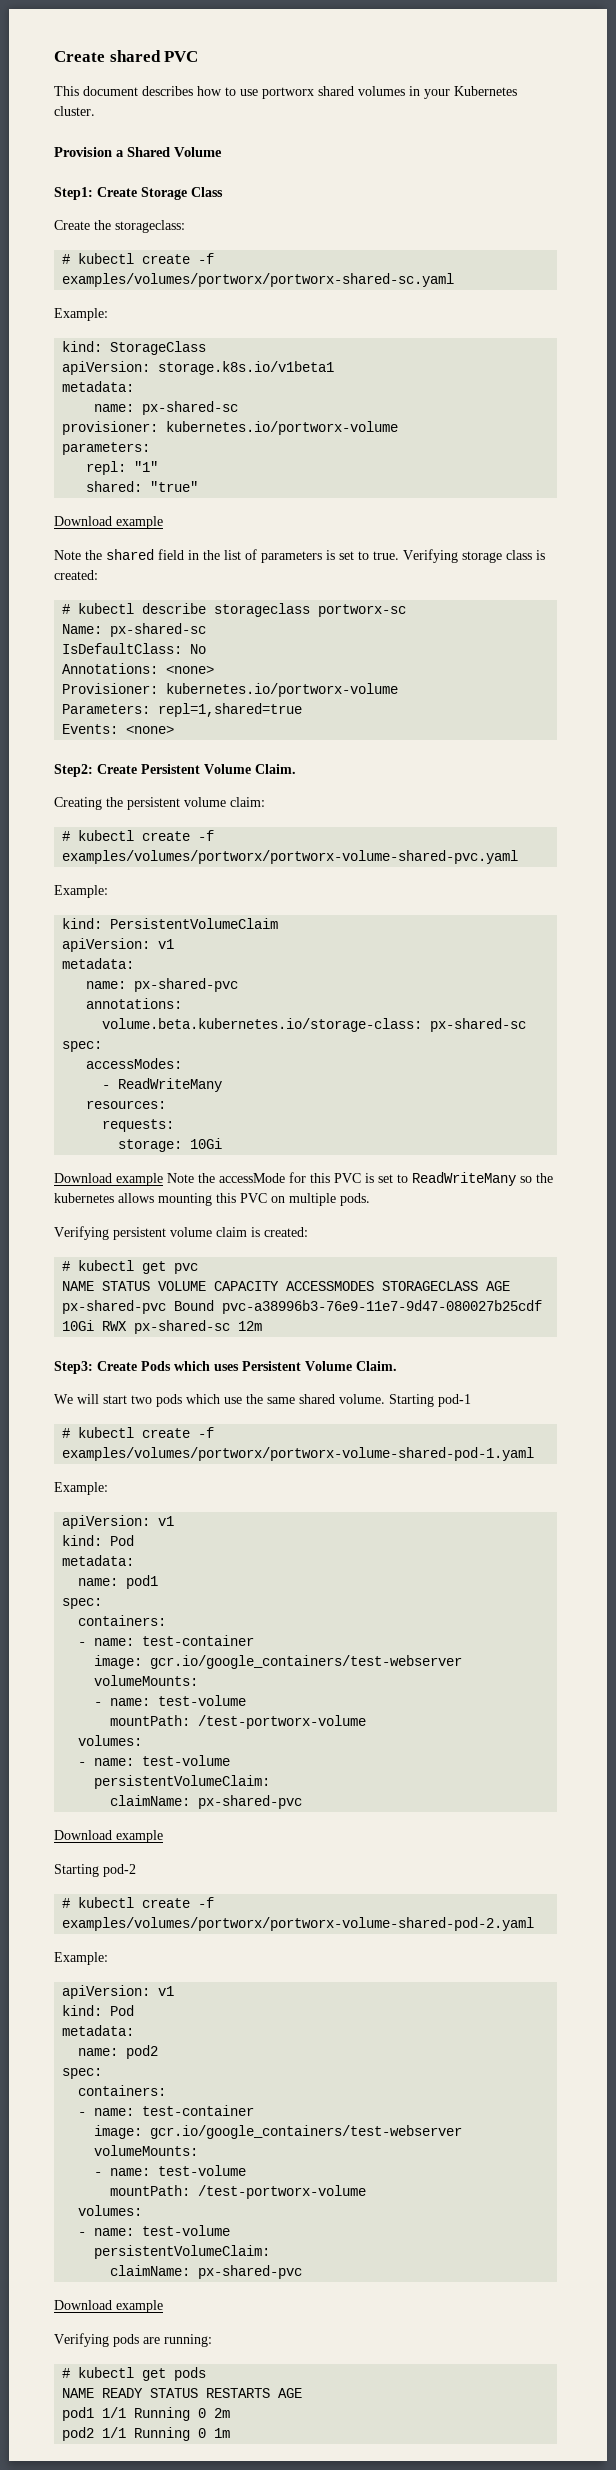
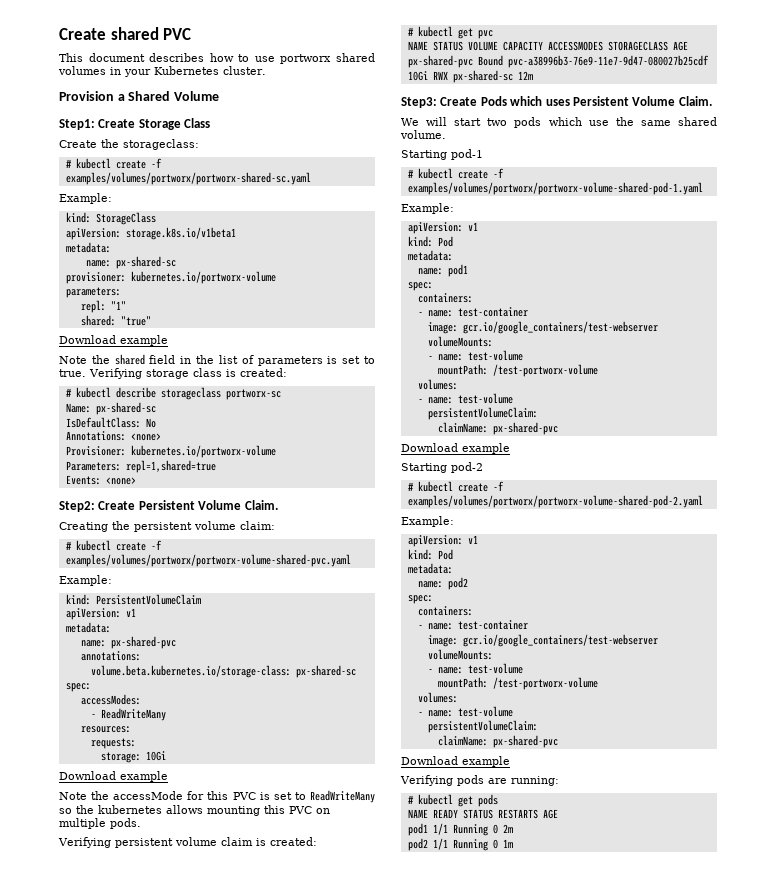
(163, 1179) none -> (168, 776) //
(385, 1399) none -> (446, 134) //

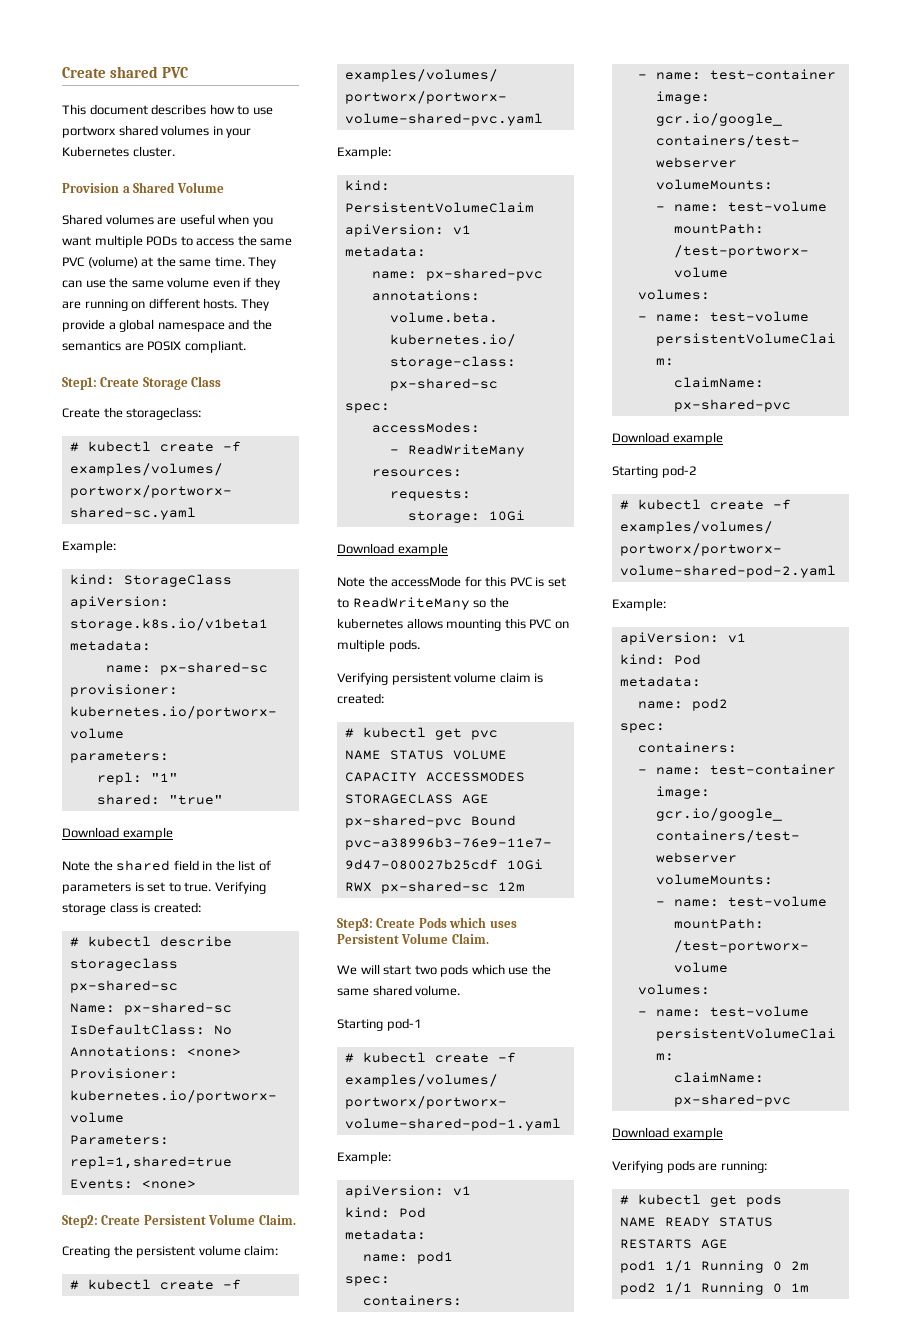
(219, 96) none -> [62,214,273,227] [62,235,293,248] [62,256,277,269] [62,277,280,290] [62,298,269,311] [62,319,272,332] [62,340,246,353] // Shared volumes are useful when you want multiple PODs to access the same PVC (volume) at the same time. They can use the same volume even if they are running on different hosts. They provide a global namespace and the semantics are POSIX compliant.
[225,389,281,400] portworx-sc -> [69,980,178,993] px-shared-sc

